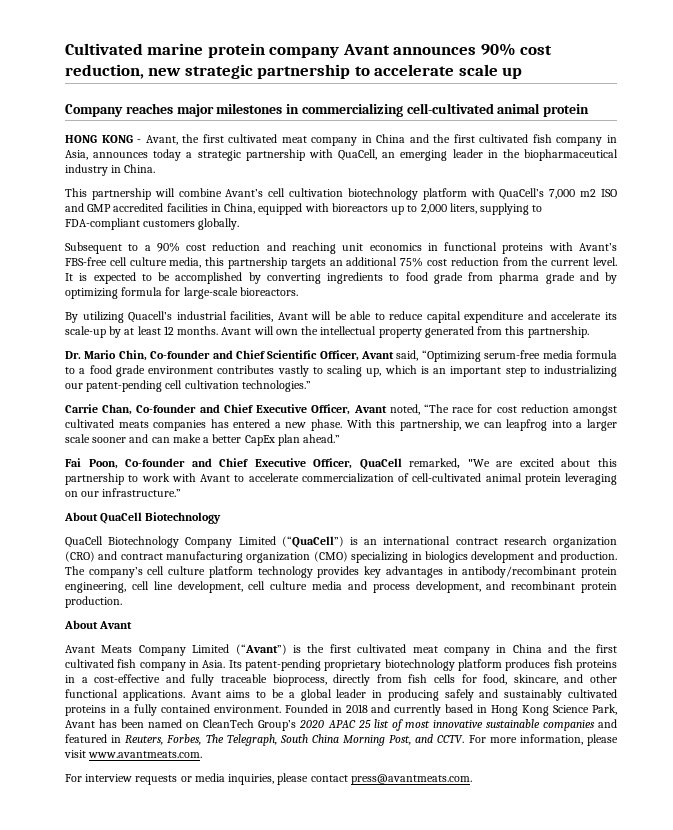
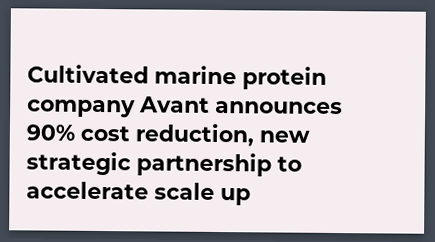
[65,103,590,117] [65,134,617,146] [65,149,618,161] [65,164,156,176] [65,188,617,200] [65,203,543,215] [65,218,240,230] [65,242,617,254] [65,257,617,269] [65,272,617,284] [65,287,298,299] [65,311,618,323] [65,326,589,338] [65,350,617,362] [65,365,617,377] [65,380,311,392] [65,404,618,416] [65,419,617,431] [65,434,341,446] [65,458,618,470] [65,473,617,485] [65,488,182,497] [64,512,222,524] [65,536,617,548] [65,551,618,563] [65,566,618,578] [65,581,617,593] [65,596,122,608] [64,620,133,629] [65,644,617,656] [65,659,617,671] [65,674,618,686] [65,689,617,701] [65,704,617,716] [65,719,617,731] [65,734,618,746] [64,750,203,758] [65,773,472,785] // Company reaches major milestones in commercializing cell-cultivated animal protein // HONG KONG - Avant, the first cultivated meat company in China and the first cultivated fish company in Asia, announces today a strategic partnership with QuaCell, an emerging leader in the biopharmaceutical industry in China. // This partnership will combine Avant’s cell cultivation biotechnology platform with QuaCell’s 7,000 m2 ISO and GMP accredited facilities in China, equipped with bioreactors up to 2,000 liters, supplying to FDA-compliant customers globally. // Subsequent to a 90% cost reduction and reaching unit economics in functional proteins with Avant’s FBS-free cell culture media, this partnership targets an additional 75% cost reduction from the current level. It is expected to be accomplished by converting ingredients to food grade from pharma grade and by optimizing formula for large-scale bioreactors. // By utilizing Quacell’s industrial facilities, Avant will be able to reduce capital expenditure and accelerate its scale-up by at least 12 months. Avant will own the intellectual property generated from this partnership. // Dr. Mario Chin, Co-founder and Chief Scientific Officer, Avant said, “Optimizing serum-free media formula to a food grade environment contributes vastly to scaling up, which is an important step to industrializing our patent-pending cell cultivation technologies.” // Carrie Chan, Co-founder and Chief Executive Officer, Avant noted, “The race for cost reduction amongst cultivated meats companies has entered a new phase. With this partnership, we can leapfrog into a larger scale sooner and can make a better CapEx plan ahead.” // Fai Poon, Co-founder and Chief Executive Officer, QuaCell remarked, "We are excited about this partnership to work with Avant to accelerate commercialization of cell-cultivated animal protein leveraging on our infrastructure.” // About QuaCell Biotechnology // QuaCell Biotechnology Company Limited (“QuaCell”) is an international contract research organization (CRO) and contract manufacturing organization (CMO) specializing in biologics development and production. The company’s cell culture platform technology provides key advantages in antibody/recombinant protein engineering, cell line development, cell culture media and process development, and recombinant protein production. // About Avant // Avant Meats Company Limited (“Avant”) is the first cultivated meat company in China and the first cultivated fish company in Asia. Its patent-pending proprietary biotechnology platform produces fish proteins in a cost-effective and fully traceable bioprocess, directly from fish cells for food, skincare, and other functional applications. Avant aims to be a global leader in producing safely and sustainably cultivated proteins in a fully contained environment. Founded in 2018 and currently based in Hong Kong Science Park, Avant has been named on CleanTech Group’s 2020 APAC 25 list of most innovative sustainable companies and featured in Reuters, Forbes, The Telegraph, South China Morning Post, and CCTV. For more information, please visit www.avantmeats.com. // For interview requests or media inquiries, please contact press@avantmeats.com. -> (251, 197) none

